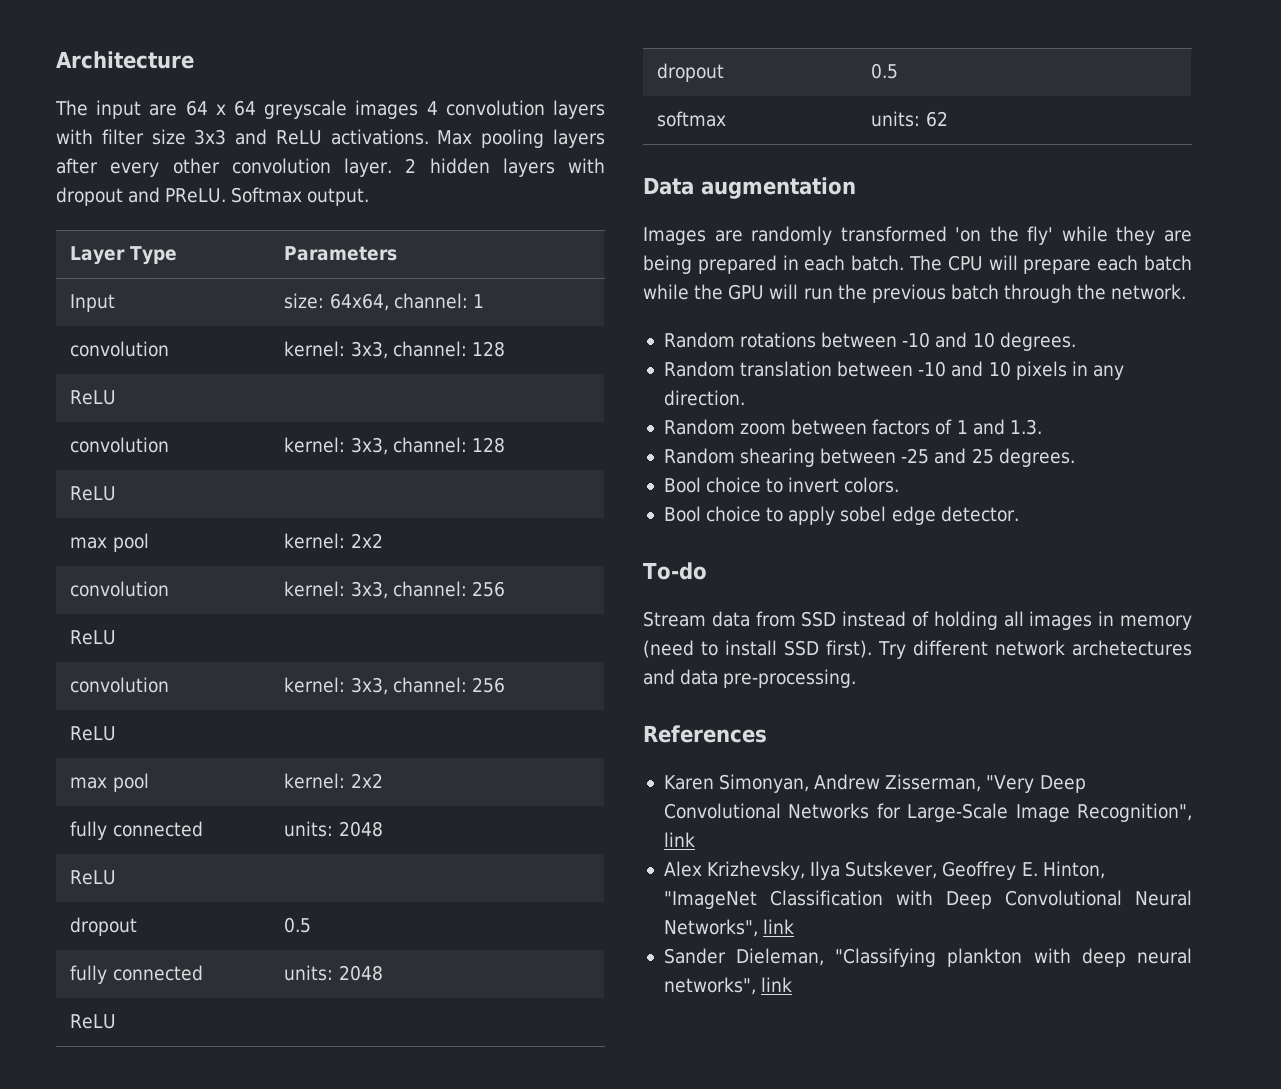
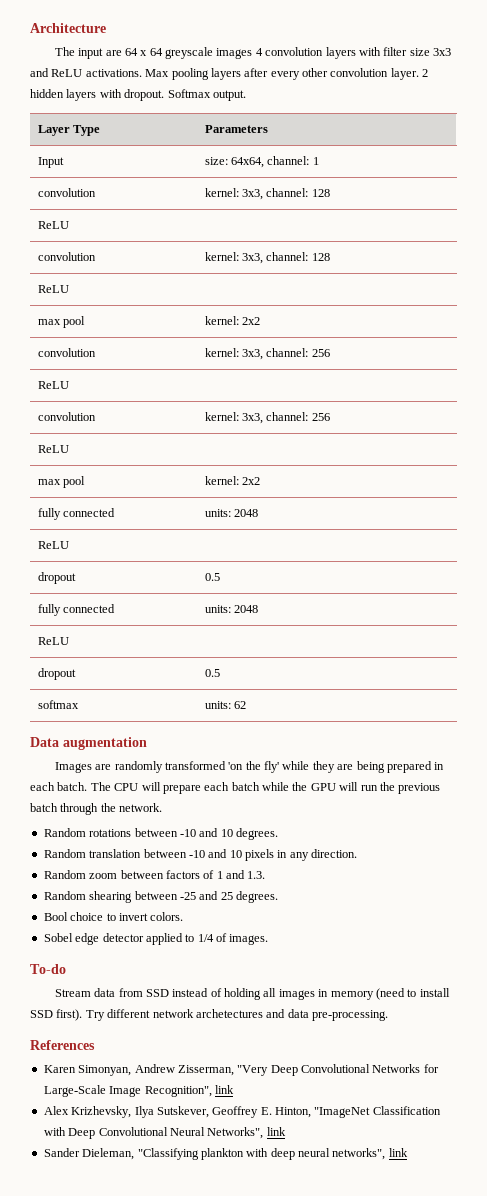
[56,187,227,206] dropout and PReLU. -> [124,89,165,101] dropout.
[663,506,1019,525] Bool choice to apply sobel edge detector. -> [43,933,269,945] Sobel edge detector applied to 1/4 of images.

